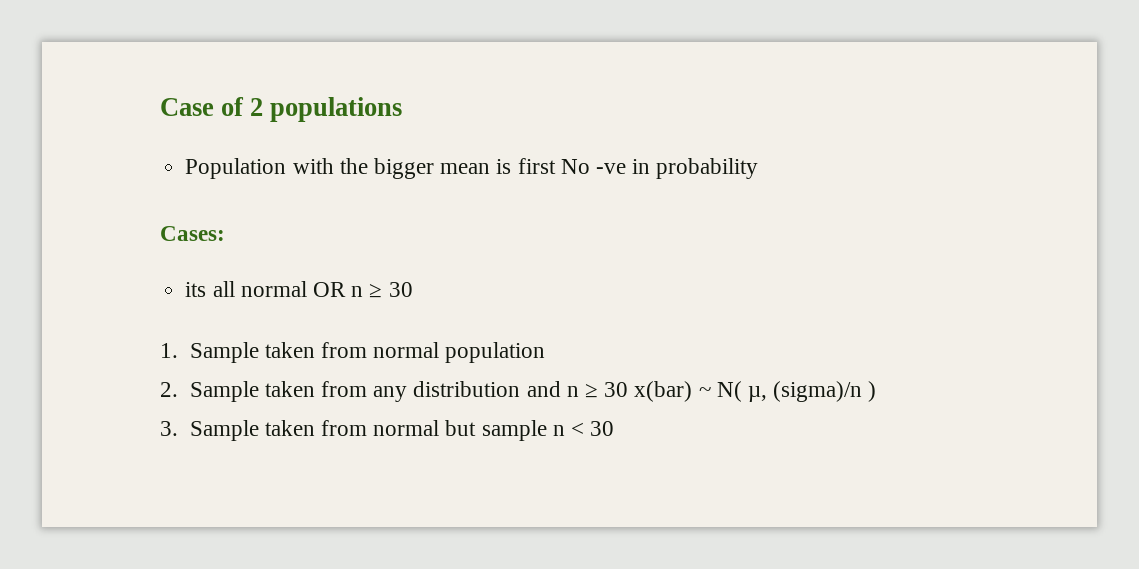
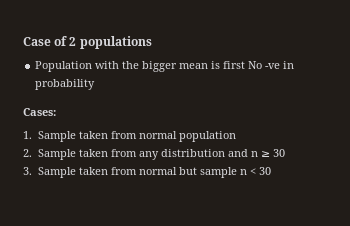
[185,281,413,298] // its all normal OR n ≥ 30 -> (56, 112) none
[634,381,877,402] x(bar) ~ N( µ, (sigma)/n ) -> (285, 153) none

